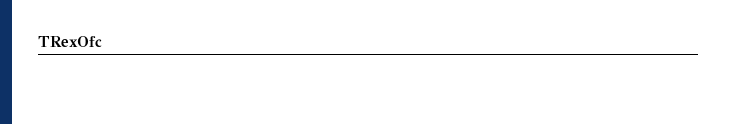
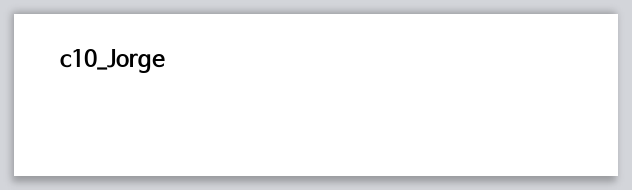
[38,36,102,47] TRexOfc -> [60,49,165,73] c10_Jorge

